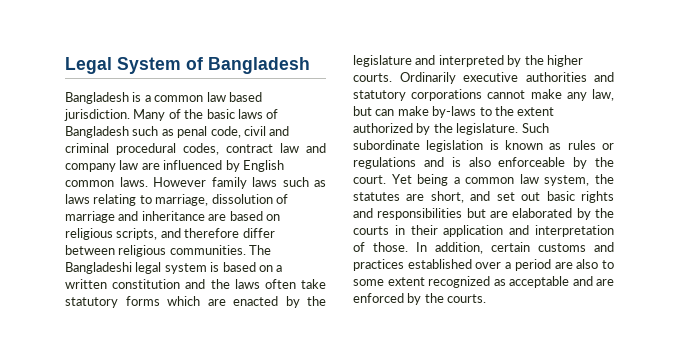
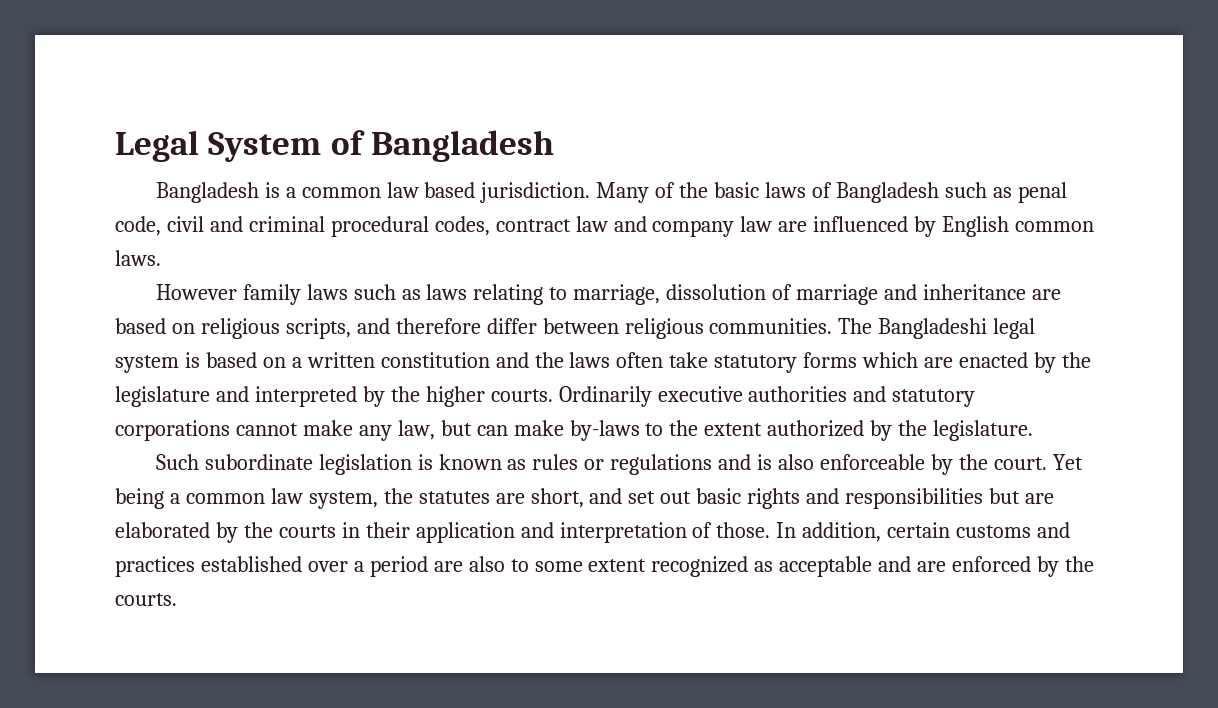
(148, 182) none -> (161, 258) //
(519, 129) none -> (1034, 430) //

